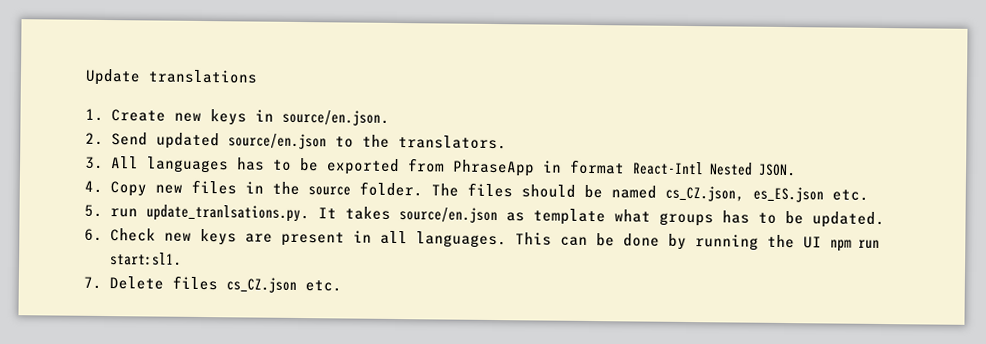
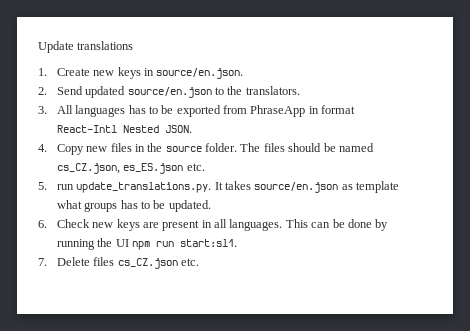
[145,204,310,223] update_tranlsations.py. -> [76,182,212,193] update_translations.py.

